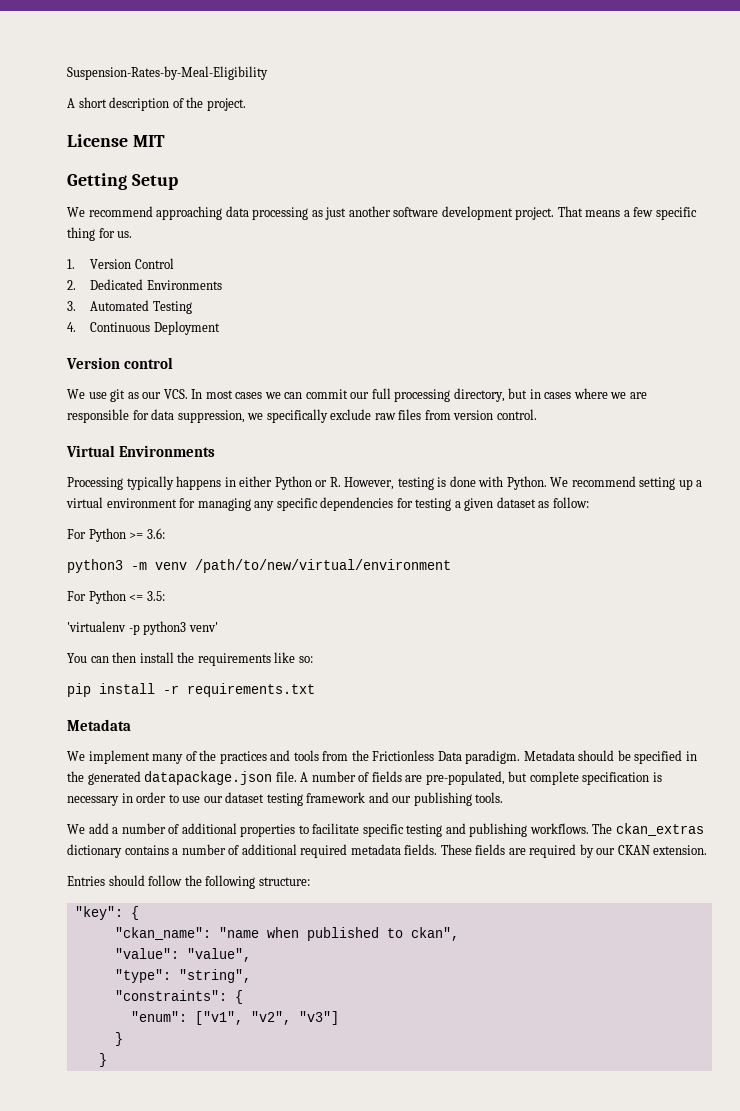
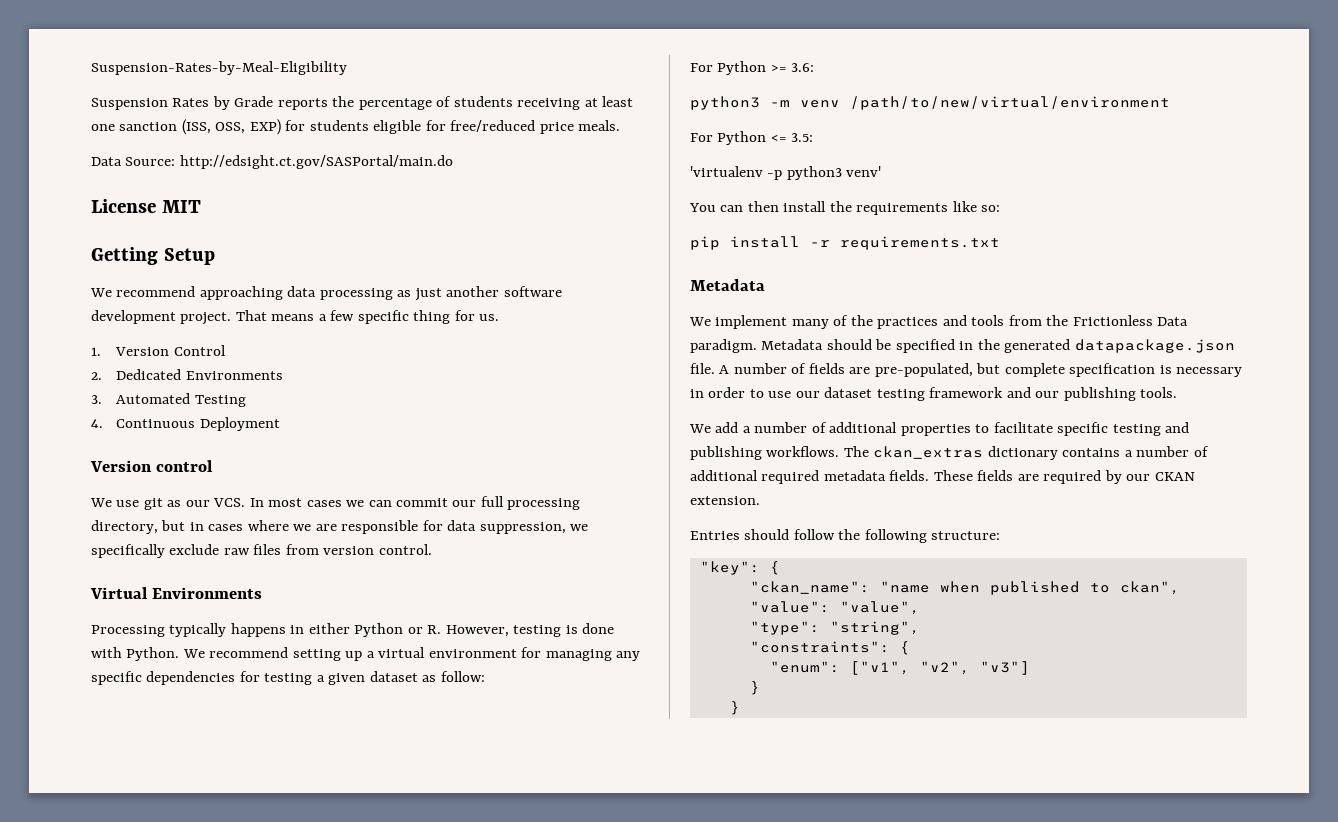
[67,97,246,111] A short description of the project. -> [91,96,634,110] [91,119,621,135] [91,155,453,169] Suspension Rates by Grade reports the percentage of students receiving at least one sanction (ISS, OSS, EXP) for students eligible for free/reduced price meals. // Data Source: http://edsight.ct.gov/SASPortal/main.do

